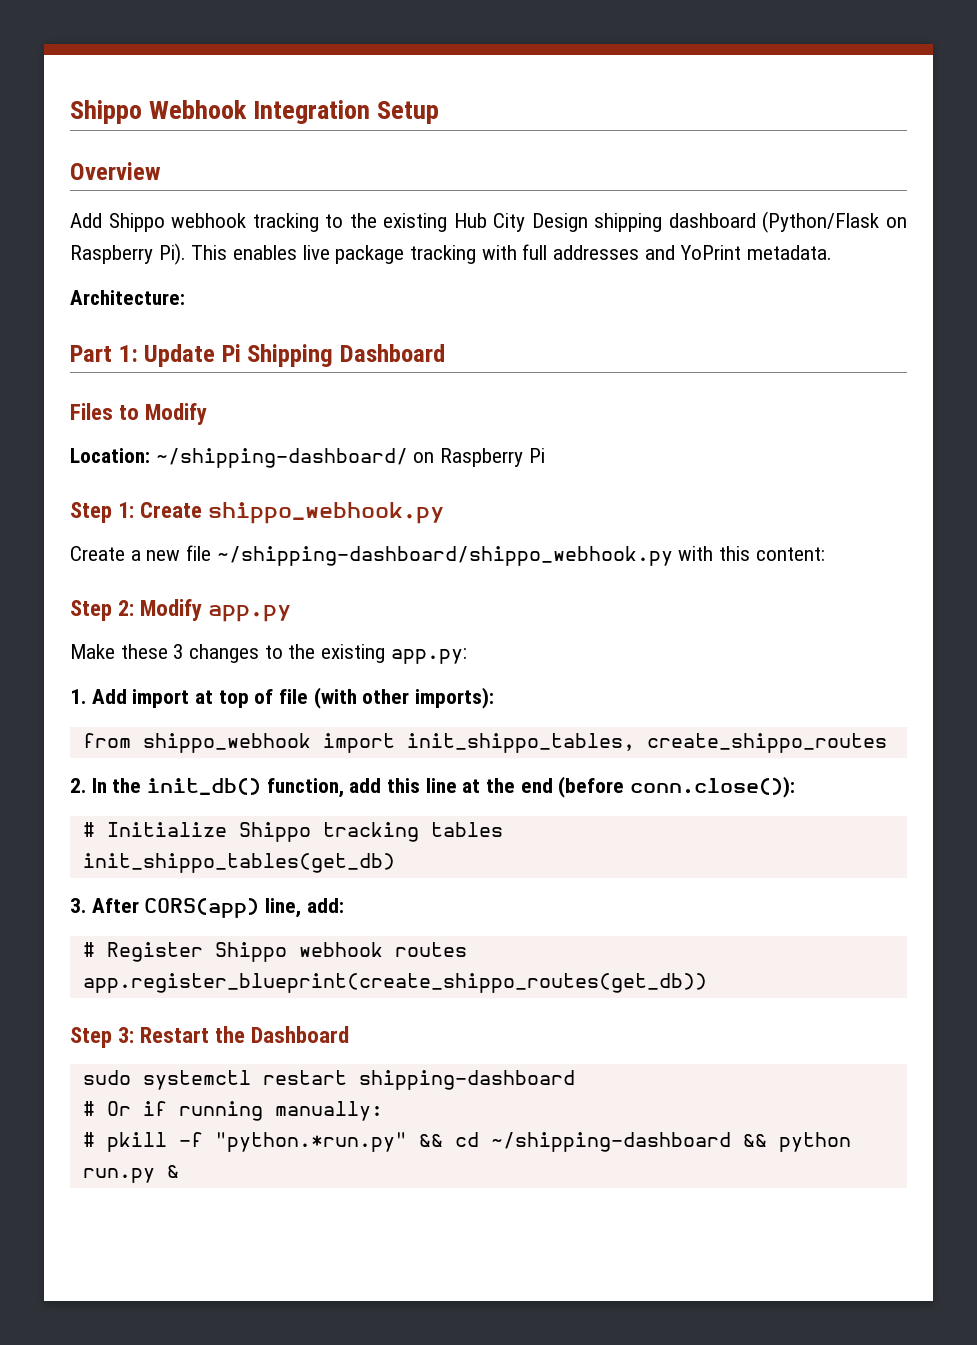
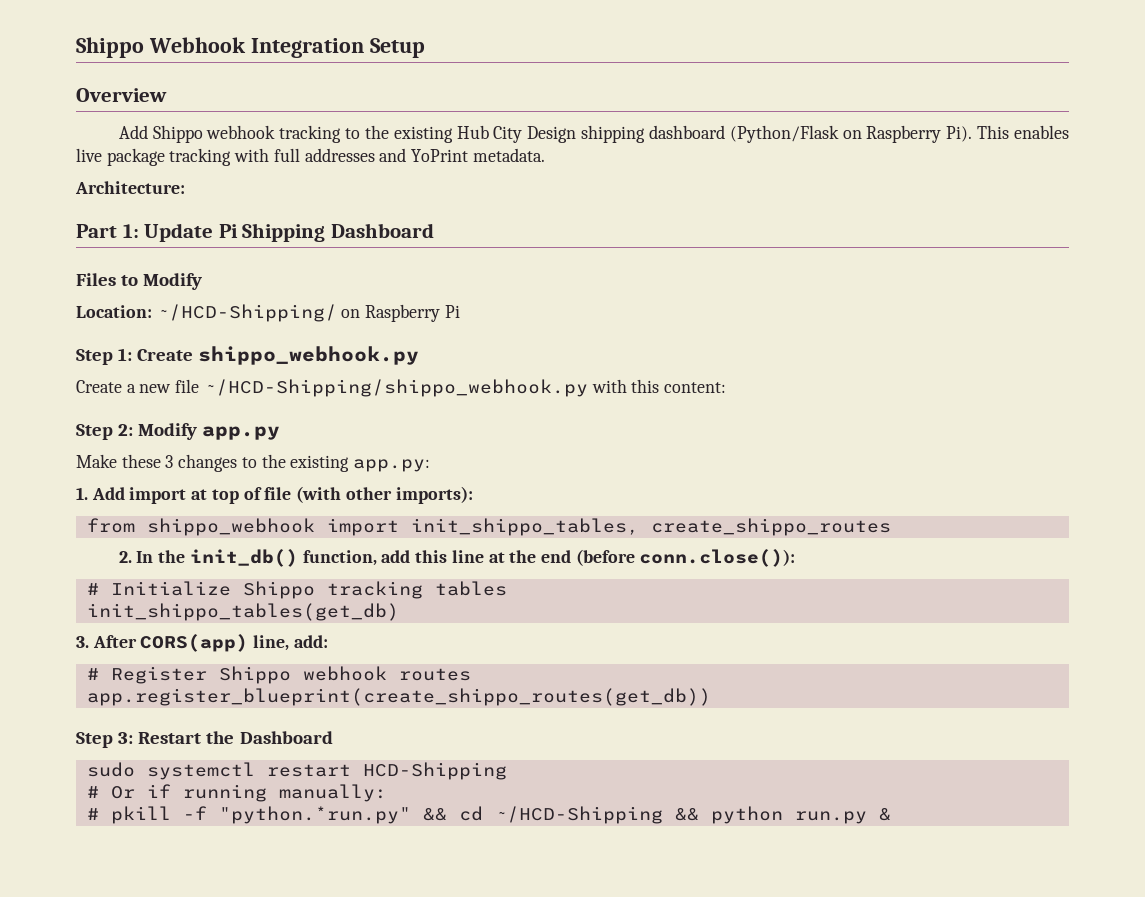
[155,448,408,468] ~/shipping-dashboard/ -> [156,304,337,322] ~/HCD-Shipping/
[216,546,673,566] ~/shipping-dashboard/shippo_webhook.py -> [203,379,588,397] ~/HCD-Shipping/shippo_webhook.py
[358,1070,575,1090] shipping-dashboard -> [362,762,507,780] HCD-Shipping
[490,1132,731,1152] ~/shipping-dashboard -> [494,806,663,824] ~/HCD-Shipping

